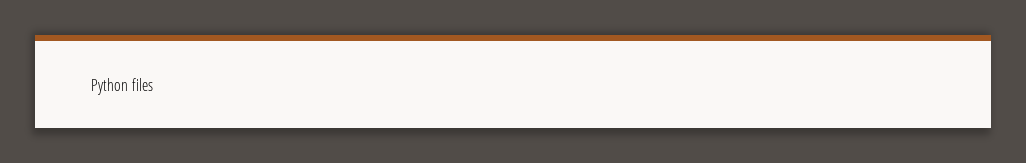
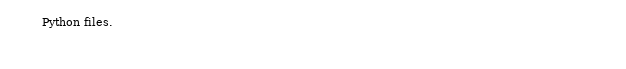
[132,78,154,91] files -> [84,17,113,26] files.

